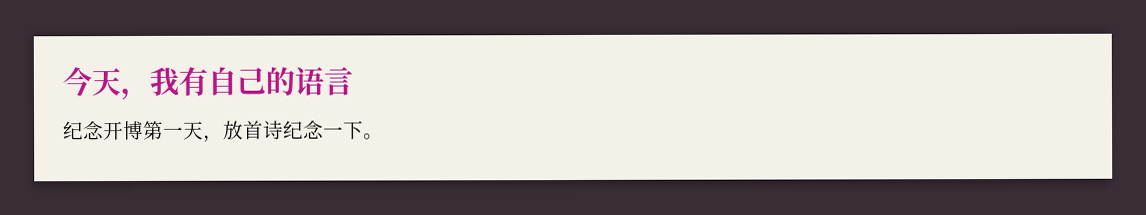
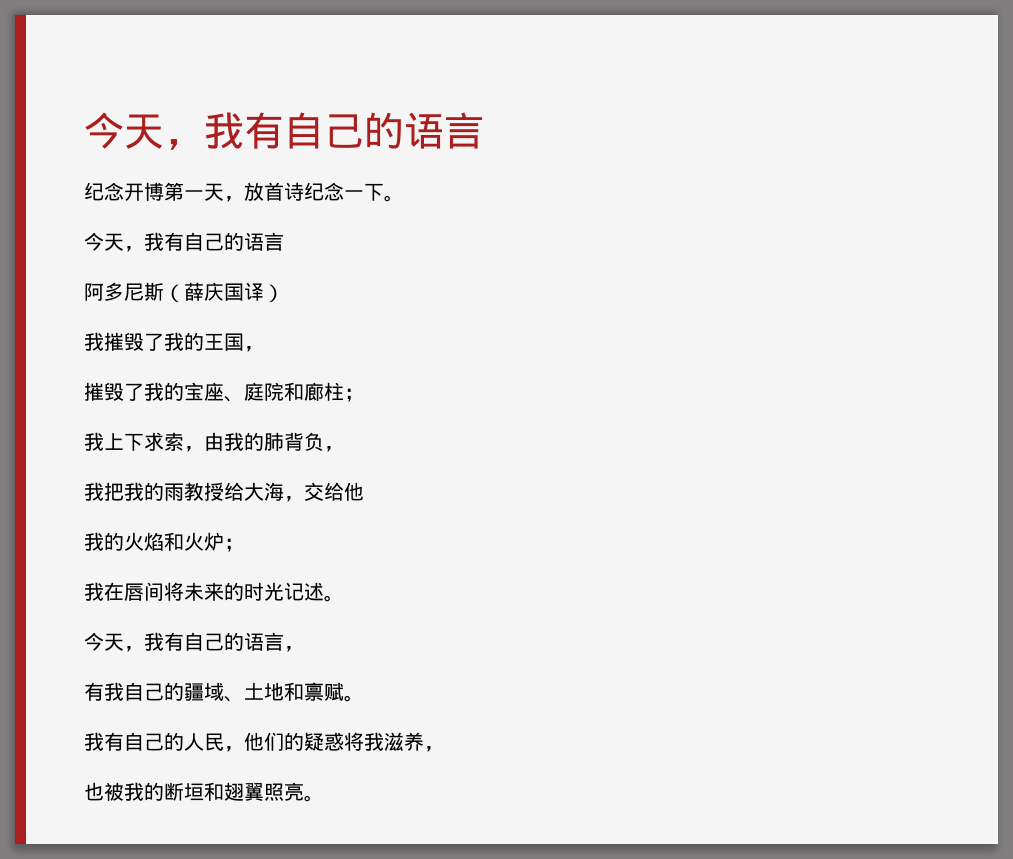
(384, 136) none -> [84,232,284,252] [84,282,284,303] [84,332,264,352] [84,382,364,402] [84,432,344,452] [84,482,364,502] [84,532,244,552] [84,582,344,602] [84,632,304,652] [84,682,364,702] [84,732,444,752] [84,782,324,802] // 今天，我有自己的语言 // 阿多尼斯（薛庆国译） // 我摧毁了我的王国， // 摧毁了我的宝座、庭院和廊柱； // 我上下求索，由我的肺背负， // 我把我的雨教授给大海，交给他 // 我的火焰和火炉； // 我在唇间将未来的时光记述。 // 今天，我有自己的语言， // 有我自己的疆域、土地和禀赋。 // 我有自己的人民，他们的疑惑将我滋养， // 也被我的断垣和翅翼照亮。

